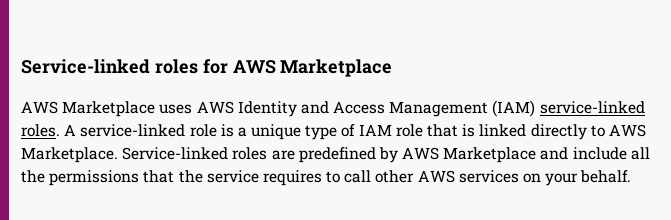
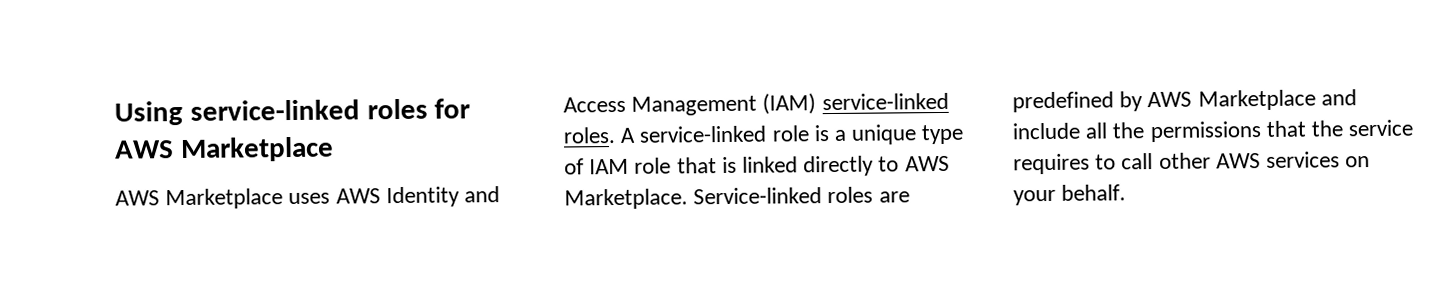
[21,59,150,74] Service-linked -> [114,99,360,126] Using service-linked

